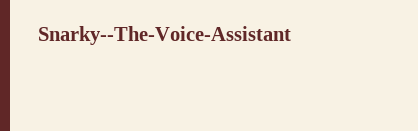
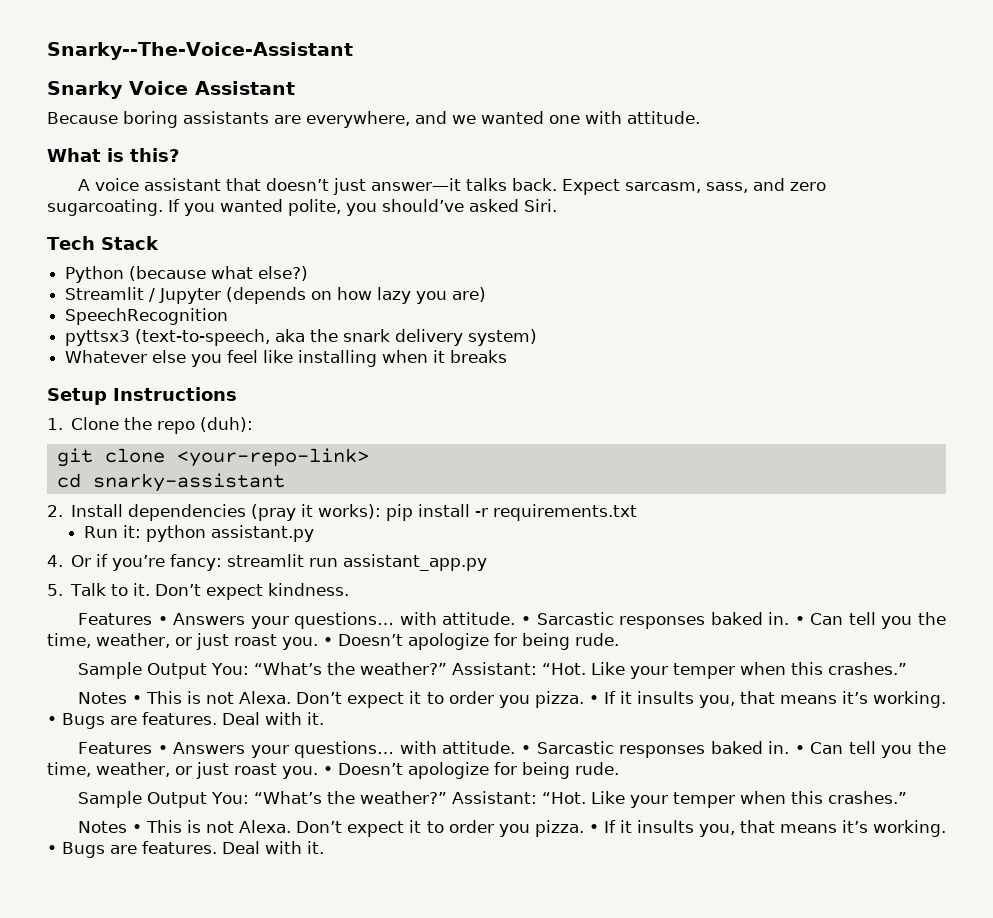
(291, 35) none -> [47,81,295,99] [47,111,700,128] [47,148,179,162] [78,178,827,195] [47,199,557,216] [47,236,159,250] [65,266,309,283] [65,287,487,304] [65,308,229,325] [65,329,538,346] [65,350,508,367] [47,387,237,405] [47,417,254,434] [56,448,369,467] [56,473,285,492] [47,504,638,521] [83,525,314,542] [47,554,488,571] [47,583,350,600] [78,612,947,629] [47,633,619,650] [78,662,908,679] [78,691,946,708] [47,712,324,729] [78,741,947,758] [47,762,619,779] [78,791,908,808] [78,820,946,837] [47,841,324,858] // Snarky Voice Assistant // Because boring assistants are everywhere, and we wanted one with attitude. // What is this? // A voice assistant that doesn’t just answer—it talks back. Expect sarcasm, sass, and zero sugarcoating. If you wanted polite, you should’ve asked Siri. // Tech Stack // Python (because what else?) // Streamlit / Jupyter (depends on how lazy you are) // SpeechRecognition // pyttsx3 (text-to-speech, aka the snark delivery system) // Whatever else you feel like installing when it breaks // Setup Instructions // 1. Clone the repo (duh): // git clone <your-repo-link> // cd snarky-assistant // 2. Install dependencies (pray it works): pip install -r requirements.txt // Run it: python assistant.py // 4. Or if you’re fancy: streamlit run assistant_app.py // 5. Talk to it. Don’t expect kindness. // Features • Answers your questions… with attitude. • Sarcastic responses baked in. • Can tell you the time, weather, or just roast you. • Doesn’t apologize for being rude. // Sample Output You: “What’s the weather?” Assistant: “Hot. Like your temper when this crashes.” // Notes • This is not Alexa. Don’t expect it to order you pizza. • If it insults you, that means it’s working. • Bugs are features. Deal with it. // Features • Answers your questions… with attitude. • Sarcastic responses baked in. • Can tell you the time, weather, or just roast you. • Doesn’t apologize for being rude. // Sample Output You: “What’s the weather?” Assistant: “Hot. Like your temper when this crashes.” // Notes • This is not Alexa. Don’t expect it to order you pizza. • If it insults you, that means it’s working. • Bugs are features. Deal with it.

